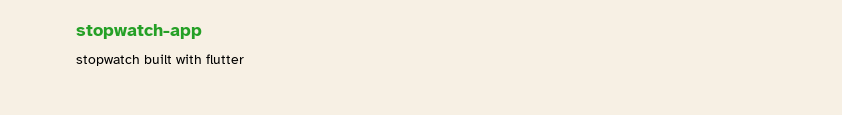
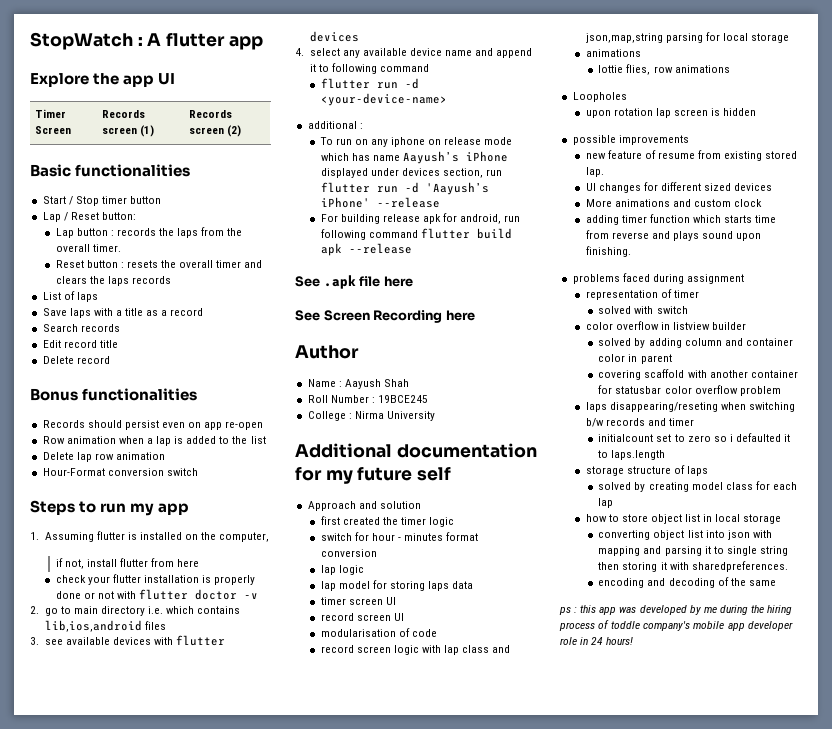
[76,24,202,39] [76,54,244,66] stopwatch-app // stopwatch built with flutter -> [30,32,263,50] [30,73,176,87] [35,109,67,118] [35,126,72,134] [102,110,146,118] [102,125,155,137] [189,110,233,118] [189,125,242,137] [30,164,191,177] [42,196,162,206] [42,212,136,222] [55,227,243,238] [55,244,121,252] [55,260,263,268] [55,276,171,286] [42,291,98,302] [42,308,204,318] [42,324,120,332] [42,340,118,348] [42,356,110,364] [30,388,198,401] [42,420,264,430] [42,436,266,446] [42,452,165,462] [42,468,198,476] [30,500,190,516] [30,531,270,542] [55,558,200,569] [55,574,256,585] [55,589,258,600] [30,606,241,616] [44,620,166,632] [30,635,226,646] [309,31,359,42] [295,48,533,58] [309,63,430,74] [320,78,419,89] [320,93,447,106] [307,121,363,129] [319,137,513,147] [320,151,508,164] [320,168,502,178] [320,182,489,195] [320,197,440,208] [320,213,521,224] [320,228,512,240] [320,243,412,256] [295,275,413,289] [295,310,475,323] [295,345,359,359] [307,379,409,389] [307,395,428,403] [307,411,435,421] [295,443,537,458] [295,467,452,484] [307,501,421,511] [320,516,454,527] [320,532,479,541] [320,549,377,557] [320,565,364,575] [320,580,474,591] [320,597,396,605] [320,613,404,621] [320,628,437,637] [320,645,511,655] [585,32,789,43] [585,49,641,57] [598,64,730,75] [572,92,627,102] [585,108,757,118] [572,135,689,145] [585,150,798,161] [585,167,604,177] [585,182,773,193] [585,199,762,207] [585,214,777,225] [585,230,762,241] [585,246,631,257] [572,273,744,284] [585,289,699,300] [598,306,688,314] [585,321,746,330] [598,338,793,348] [598,354,672,364] [598,369,798,380] [598,385,781,396] [585,402,795,412] [585,418,694,427] [598,433,791,442] [598,450,666,460] [585,465,708,476] [598,481,797,492] [598,498,614,508] [585,514,782,524] [598,530,772,540] [598,546,788,556] [598,561,788,572] [598,577,776,588] [559,605,793,615] [559,620,793,631] [560,637,634,645] StopWatch : A flutter app // Explore the app UI // Timer Screen | Records screen (1) | Records screen (2) // Basic functionalities // Start / Stop timer button // Lap / Reset button: // Lap button : records the laps from the overall timer. // Reset button : resets the overall timer and clears the laps records // List of laps // Save laps with a title as a record // Search records // Edit record title // Delete record // Bonus functionalities // Records should persist even on app re-open // Row animation when a lap is added to the list // Delete lap row animation // Hour-Format conversion switch // Steps to run my app // 1. Assuming flutter is installed on the computer, // if not, install flutter from here // check your flutter installation is properly done or not with flutter doctor -v // 2. go to main directory i.e. which contains lib,ios,android files // 3. see available devices with flutter devices // 4. select any available device name and append it to following command // flutter run -d <your-device-name> // additional : // To run on any iphone on release mode which has name Aayush’s iPhone displayed under devices section, run flutter run -d 'Aayush’s iPhone' --release // For building release apk for android, run following command flutter build apk --release // See .apk file here // See Screen Recording here // Author // Name : Aayush Shah // Roll Number : 19BCE245 // College : Nirma University // Additional documentation for my future self // Approach and solution // first created the timer logic // switch for hour - minutes format conversion // lap logic // lap model for storing laps data // timer screen UI // record screen UI // modularisation of code // record screen logic with lap class and json,map,string parsing for local storage // animations // lottie flies, row animations // Loopholes // upon rotation lap screen is hidden // possible improvements // new feature of resume from existing stored lap. // UI changes for different sized devices // More animations and custom clock // adding timer function which starts time from reverse and plays sound upon finishing. // problems faced during assignment // representation of timer // solved with switch // color overflow in listview builder // solved by adding column and container color in parent // covering scaffold with another container for statusbar color overflow problem // laps disappearing/reseting when switching b/w records and timer // initialcount set to zero so i defaulted it to laps.length // storage structure of laps // solved by creating model class for each lap // how to store object list in local storage // converting object list into json with mapping and parsing it to single string then storing it with sharedpreferences. // encoding and decoding of the same // ps : this app was developed by me during the hiring process of toddle company's mobile app developer role in 24 hours!

